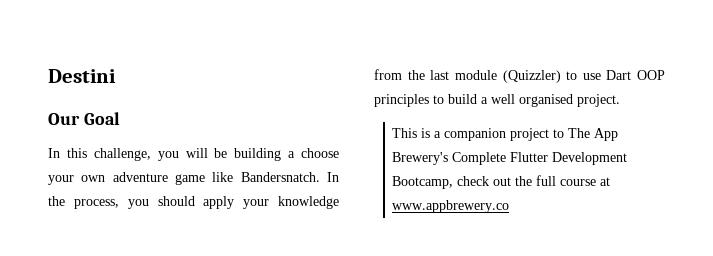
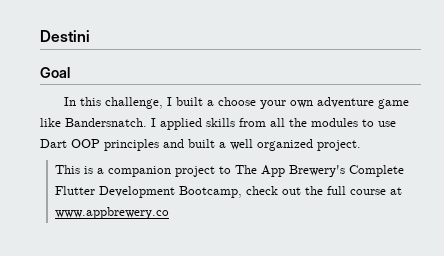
[48,113,80,125] Our -> (90, 36) none
[157,148,282,161] you will be building -> [167,97,204,106] I built
[327,172,339,182] [48,196,339,209] [374,69,561,83] In the process, you should apply your knowledge from the last module (Quizzler) -> [151,118,358,130] I applied skills from all the modules
[433,94,477,104] to build -> [163,139,215,148] and built
[519,94,573,107] organised -> [257,139,313,151] organized

